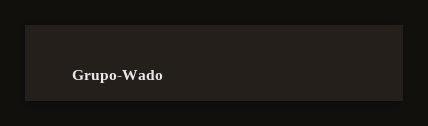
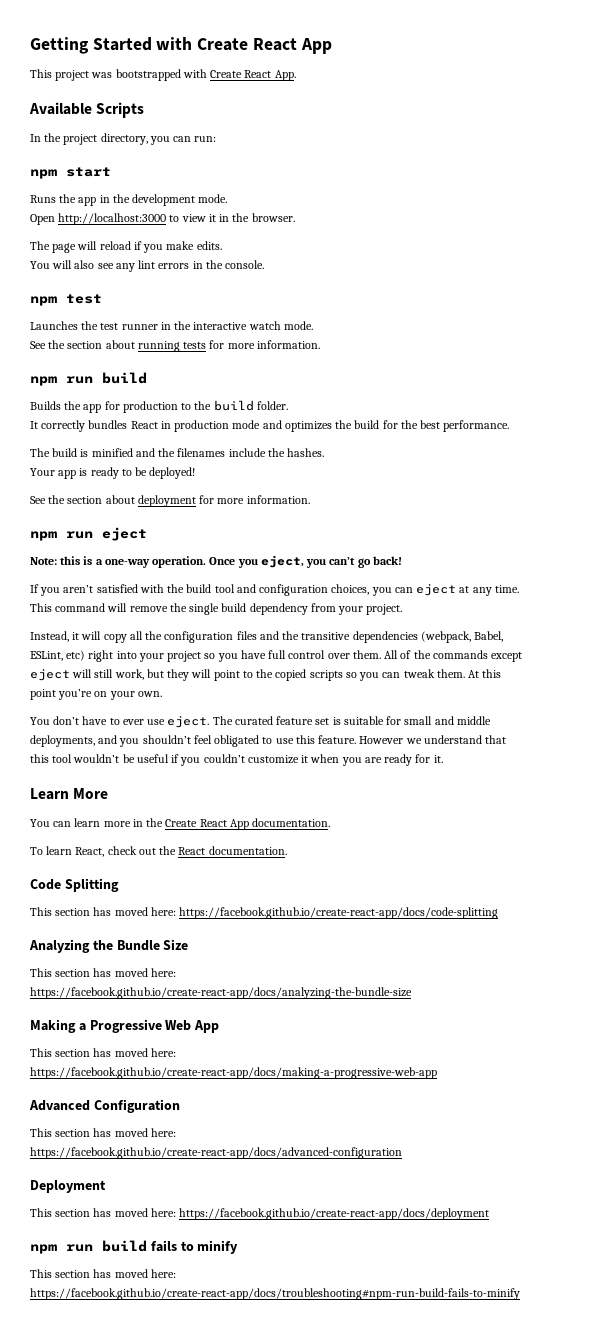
[72,70,163,83] Grupo-Wado -> [30,37,332,54] [30,69,296,81] [29,102,145,118] [30,133,217,145] [30,167,111,179] [30,194,228,206] [30,213,295,225] [30,241,222,253] [30,260,265,272] [30,294,102,306] [30,321,313,330] [30,340,320,352] [30,372,147,386] [30,400,288,413] [30,420,510,432] [30,448,325,457] [30,467,196,479] [30,495,310,507] [30,527,147,541] [30,555,402,568] [30,584,519,596] [30,603,403,615] [30,631,504,643] [30,650,523,662] [30,669,502,681] [30,689,162,700] [30,716,491,728] [30,735,507,747] [30,754,443,766] [30,788,109,800] [30,818,331,830] [30,846,287,857] [30,878,119,892] [30,907,499,919] [29,939,189,953] [30,968,176,977] [30,987,412,999] [30,1019,220,1033] [30,1048,176,1057] [30,1067,437,1079] [29,1099,180,1113] [30,1128,176,1137] [30,1147,402,1159] [30,1180,106,1193] [30,1208,490,1220] [30,1240,239,1254] [30,1269,176,1278] [30,1288,520,1300] Getting Started with Create React App // This project was bootstrapped with Create React App. // Available Scripts // In the project directory, you can run: // npm start // Runs the app in the development mode. // Open http://localhost:3000 to view it in the browser. // The page will reload if you make edits. // You will also see any lint errors in the console. // npm test // Launches the test runner in the interactive watch mode. // See the section about running tests for more information. // npm run build // Builds the app for production to the build folder. // It correctly bundles React in production mode and optimizes the build for the best performance. // The build is minified and the filenames include the hashes. // Your app is ready to be deployed! // See the section about deployment for more information. // npm run eject // Note: this is a one-way operation. Once you eject, you can’t go back! // If you aren’t satisfied with the build tool and configuration choices, you can eject at any time. This command will remove the single build dependency from your project. // Instead, it will copy all the configuration files and the transitive dependencies (webpack, Babel, ESLint, etc) right into your project so you have full control over them. All of the commands except eject will still work, but they will point to the copied scripts so you can tweak them. At this point you’re on your own. // You don’t have to ever use eject. The curated feature set is suitable for small and middle deployments, and you shouldn’t feel obligated to use this feature. However we understand that this tool wouldn’t be useful if you couldn’t customize it when you are ready for it. // Learn More // You can learn more in the Create React App documentation. // To learn React, check out the React documentation. // Code Splitting // This section has moved here: https://facebook.github.io/create-react-app/docs/code-splitting // Analyzing the Bundle Size // This section has moved here: https://facebook.github.io/create-react-app/docs/analyzing-the-bundle-size // Making a Progressive Web App // This section has moved here: https://facebook.github.io/create-react-app/docs/making-a-progressive-web-app // Advanced Configuration // This section has moved here: https://facebook.github.io/create-react-app/docs/advanced-configuration // Deployment // This section has moved here: https://facebook.github.io/create-react-app/docs/deployment // npm run build fails to minify // This section has moved here: https://facebook.github.io/create-react-app/docs/troubleshooting#npm-run-build-fails-to-minify

